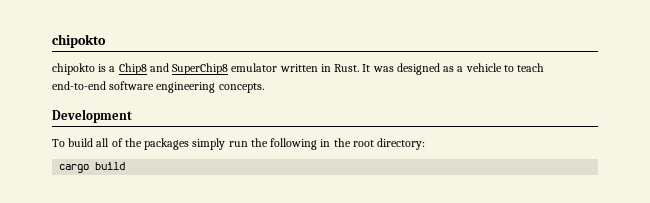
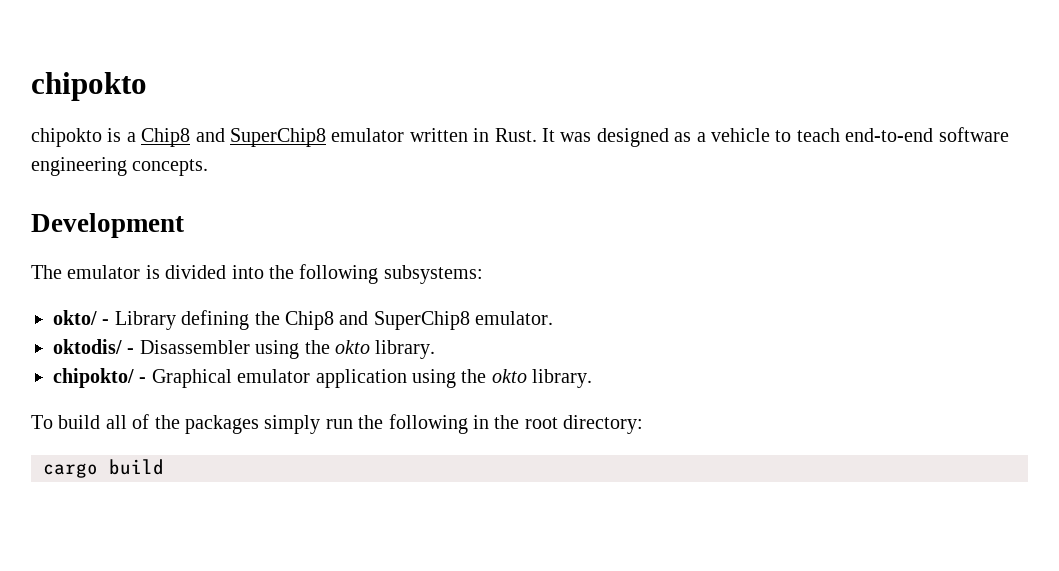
(132, 116) none -> [31,264,483,284] [53,310,554,330] [53,339,436,359] [53,368,593,388] // The emulator is divided into the following subsystems: // okto/ - Library defining the Chip8 and SuperChip8 emulator. // oktodis/ - Disassembler using the okto library. // chipokto/ - Graphical emulator application using the okto library.

